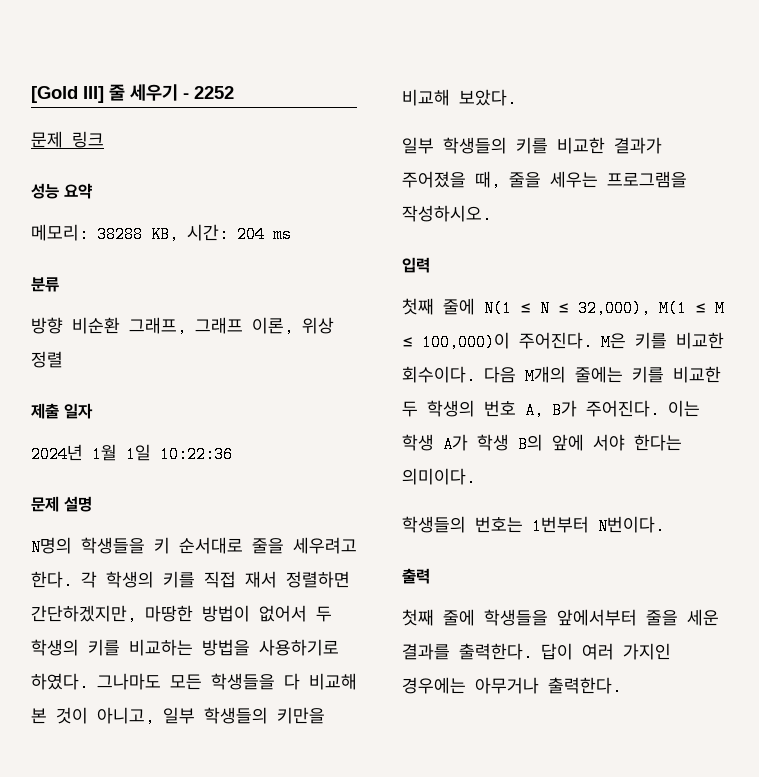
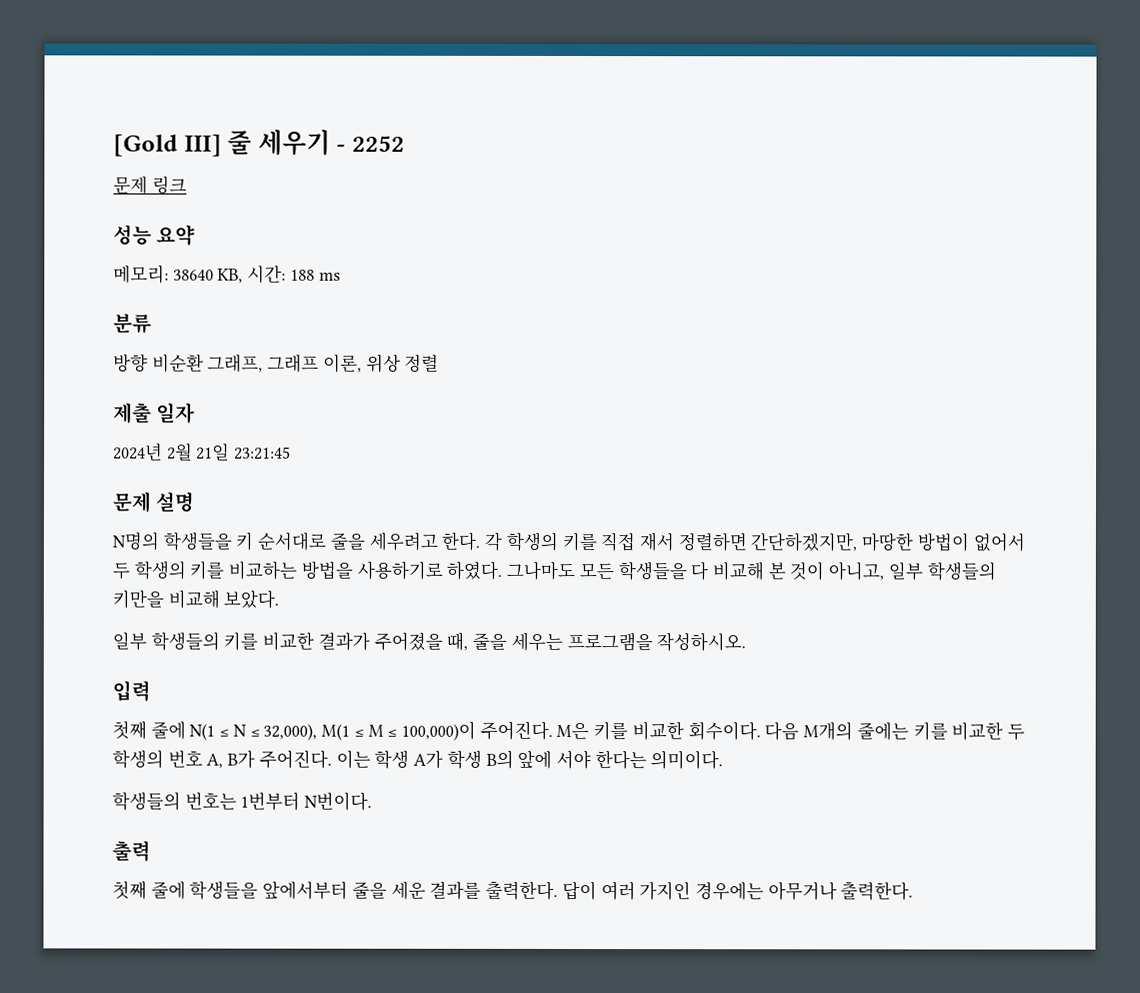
[97,226,143,243] 38288 -> [172,269,214,281] 38640
[237,226,265,243] 204 -> [289,269,315,281] 188
[92,444,233,463] 1월 1일 10:22:36 -> [166,443,292,461] 2월 21일 23:21:45

